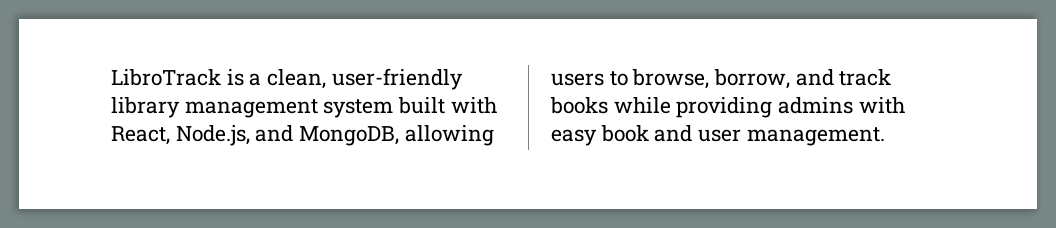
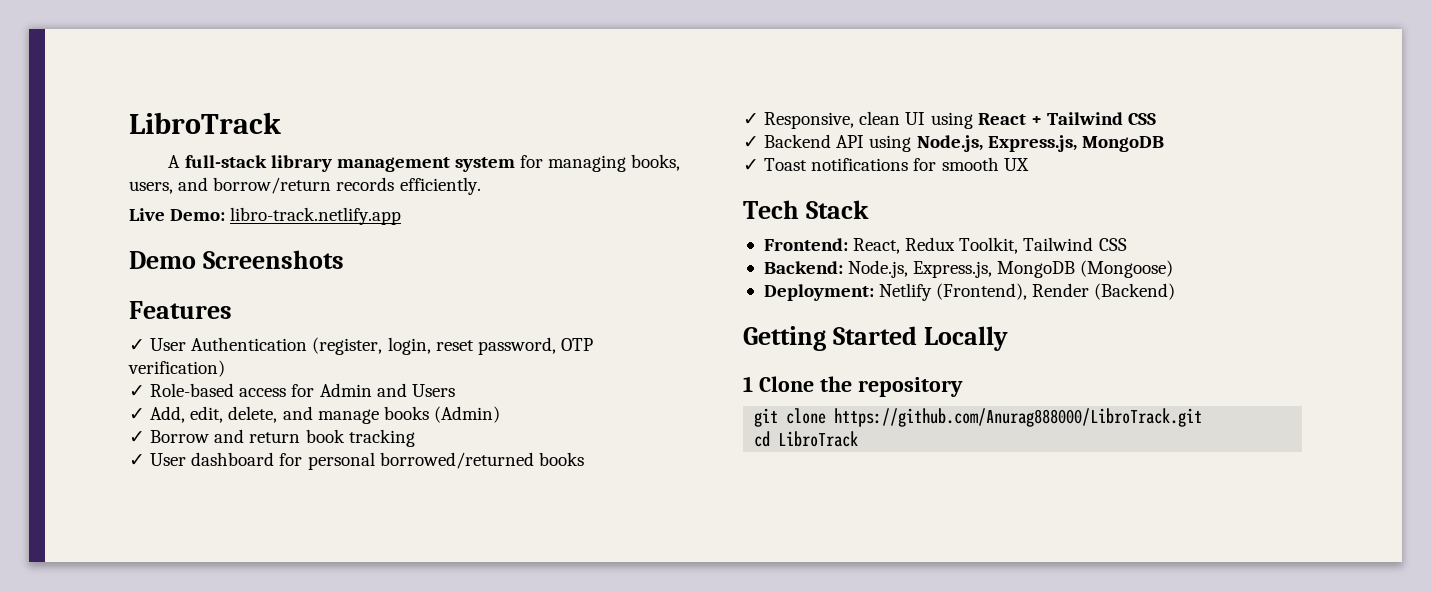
[111,68,463,90] [111,97,497,118] [111,125,494,146] [551,69,892,89] [550,97,905,118] [551,125,885,146] LibroTrack is a clean, user-friendly library management system built with React, Node.js, and MongoDB, allowing users to browse, borrow, and track books while providing admins with easy book and user management. -> [129,112,281,134] [168,154,681,172] [129,177,481,195] [129,207,402,225] [129,250,344,269] [129,301,232,319] [129,337,593,355] [128,360,225,377] [129,383,455,397] [129,406,500,424] [129,429,415,447] [129,452,584,470] [743,111,1157,129] [743,134,1164,152] [743,157,1029,171] [743,200,869,219] [763,237,1127,254] [763,260,1174,278] [763,283,1176,301] [743,326,1008,351] [743,376,963,397] [754,408,1203,427] [754,431,859,447] LibroTrack // A full-stack library management system for managing books, users, and borrow/return records efficiently. // Live Demo: libro-track.netlify.app // Demo Screenshots // Features // ✓ User Authentication (register, login, reset password, OTP verification) // ✓ Role-based access for Admin and Users // ✓ Add, edit, delete, and manage books (Admin) // ✓ Borrow and return book tracking // ✓ User dashboard for personal borrowed/returned books // ✓ Responsive, clean UI using React + Tailwind CSS // ✓ Backend API using Node.js, Express.js, MongoDB // ✓ Toast notifications for smooth UX // Tech Stack // Frontend: React, Redux Toolkit, Tailwind CSS // Backend: Node.js, Express.js, MongoDB (Mongoose) // Deployment: Netlify (Frontend), Render (Backend) // Getting Started Locally // 1 Clone the repository // git clone https://github.com/Anurag888000/LibroTrack.git // cd LibroTrack

